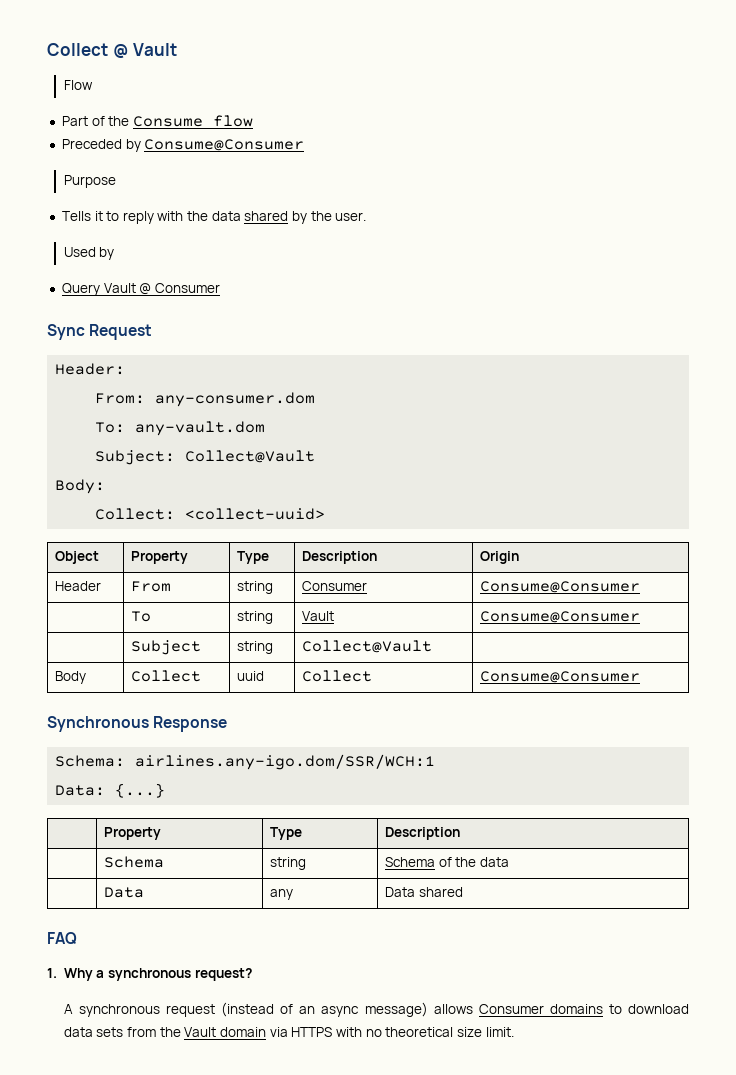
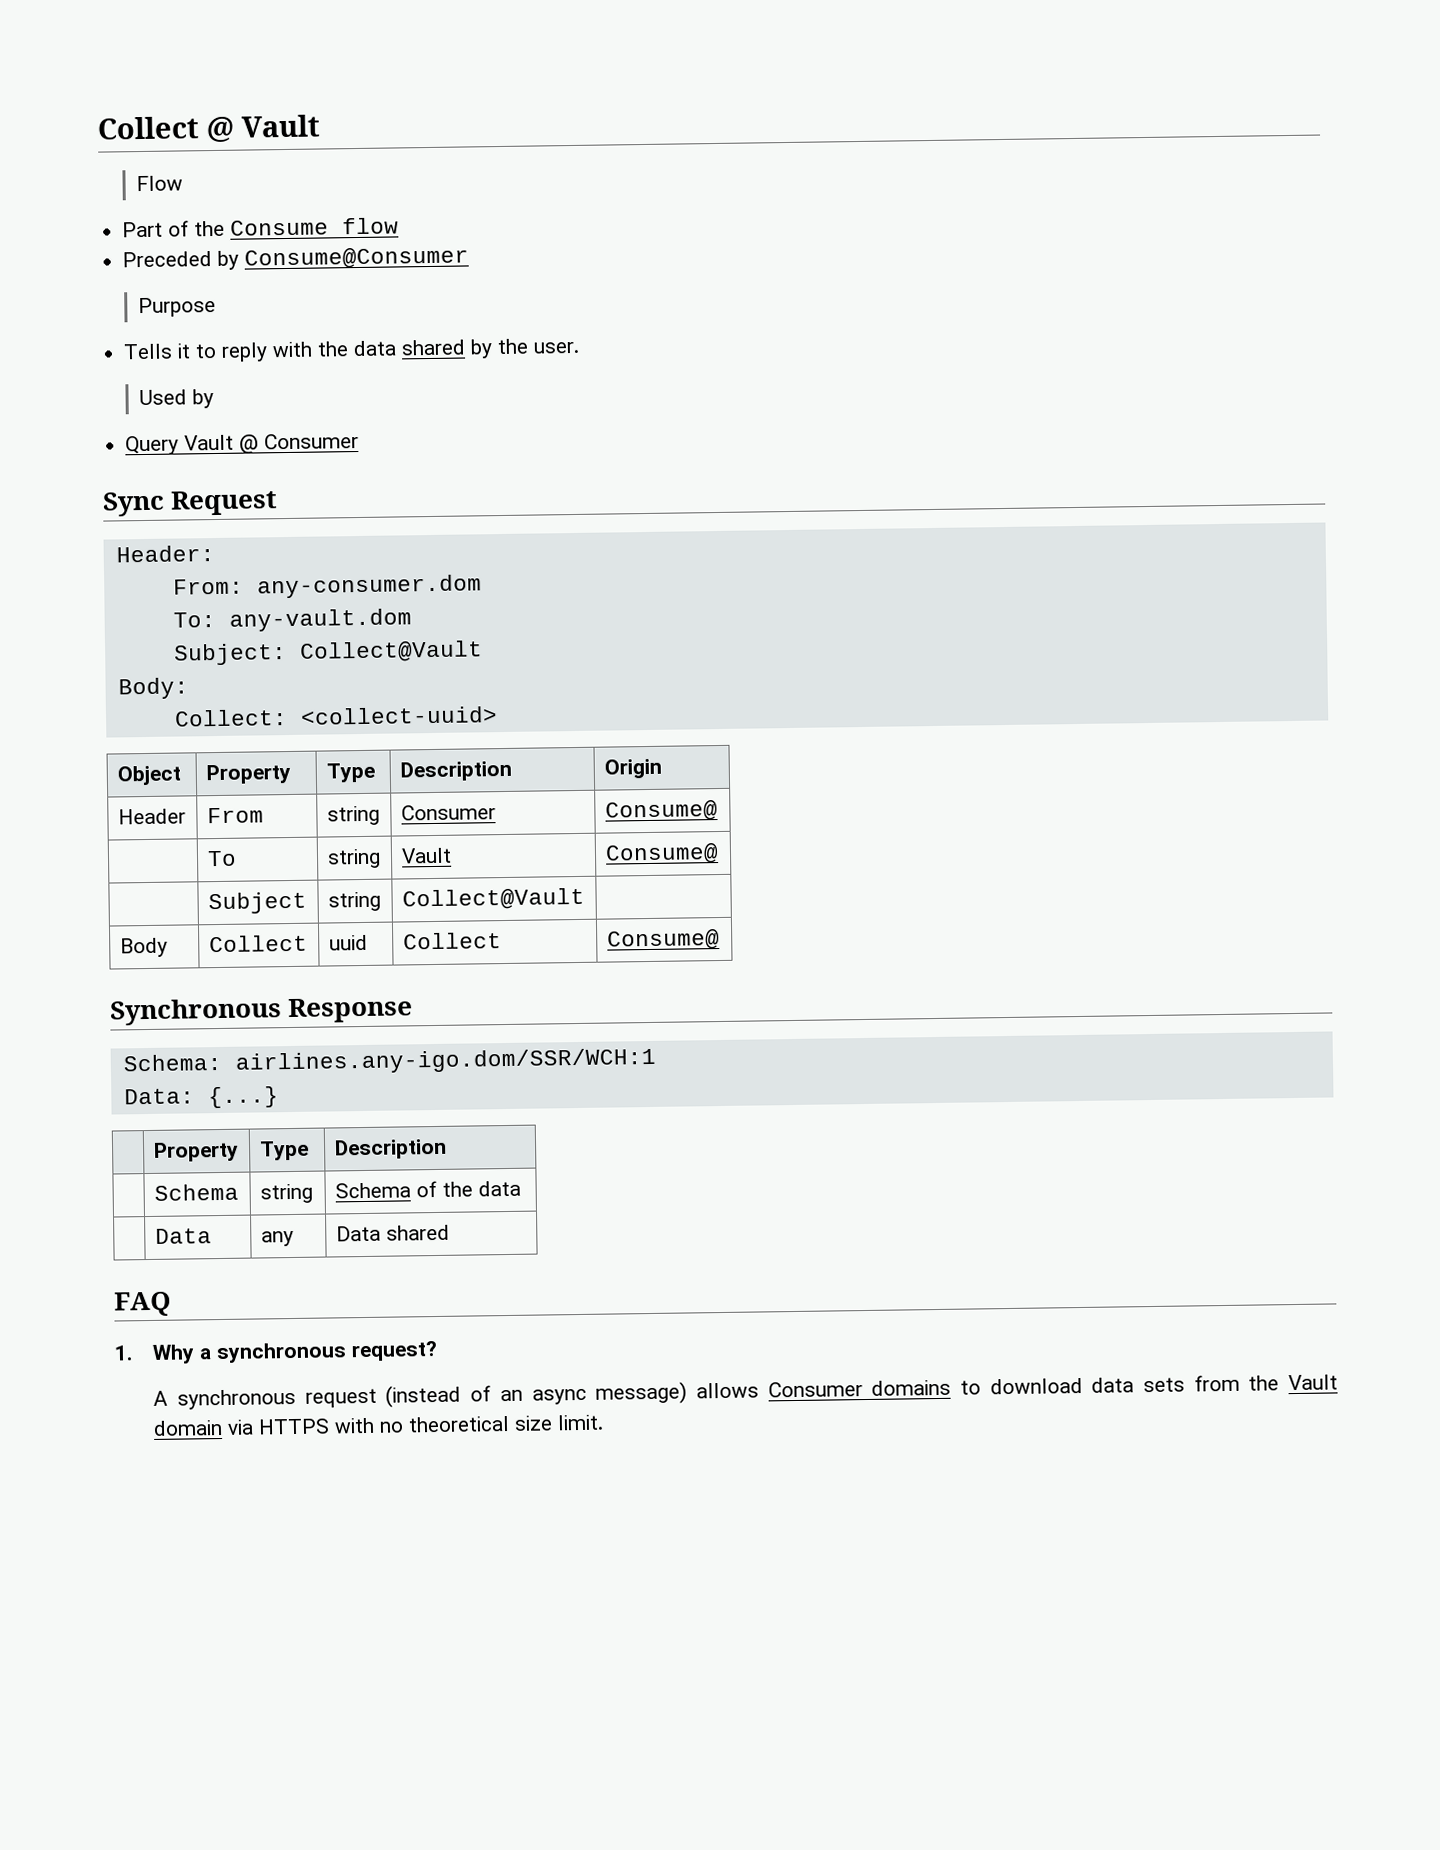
[480,581,641,593] Consume@Consumer -> [604,800,718,822] Consume@
[480,611,641,623] Consume@Consumer -> [604,843,719,865] Consume@
[480,671,641,683] Consume@Consumer -> [606,929,720,951] Consume@

